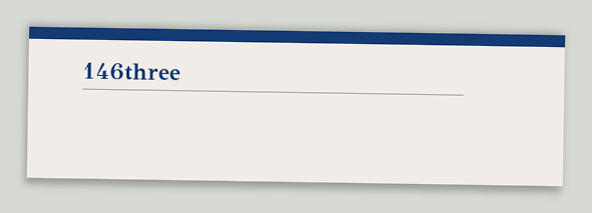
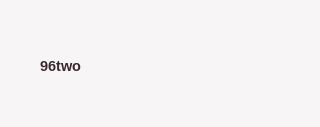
[82,62,181,82] 146three -> [40,61,81,71] 96two

